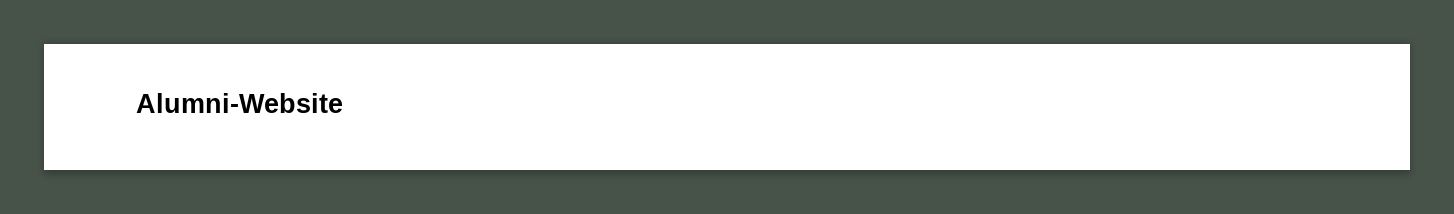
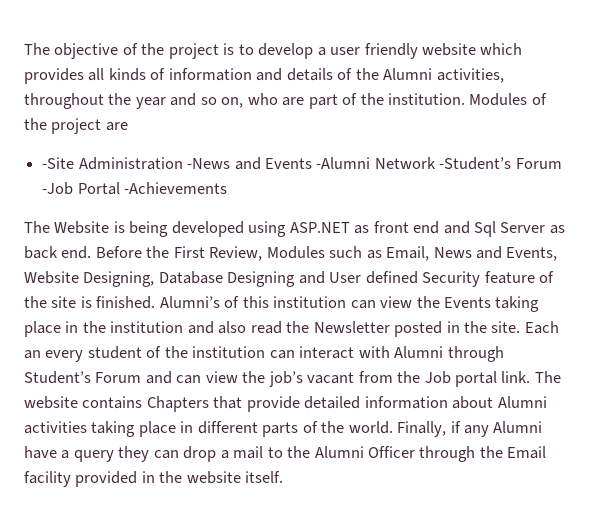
[136,93,343,113] Alumni-Website -> [24,43,523,59] [24,68,504,84] [24,93,547,109] [24,118,128,134] [42,157,562,170] [42,182,228,195] [24,221,565,237] [24,246,558,261] [24,271,555,287] [24,296,540,312] [24,321,559,337] [24,346,504,362] [24,371,561,387] [24,396,547,412] [24,421,543,437] [24,446,547,462] [24,471,284,487] The objective of the project is to develop a user friendly website which provides all kinds of information and details of the Alumni activities, throughout the year and so on, who are part of the institution. Modules of the project are // -Site Administration -News and Events -Alumni Network -Student’s Forum -Job Portal -Achievements // The Website is being developed using ASP.NET as front end and Sql Server as back end. Before the First Review, Modules such as Email, News and Events, Website Designing, Database Designing and User defined Security feature of the site is finished. Alumni’s of this institution can view the Events taking place in the institution and also read the Newsletter posted in the site. Each an every student of the institution can interact with Alumni through Student’s Forum and can view the job’s vacant from the Job portal link. The website contains Chapters that provide detailed information about Alumni activities taking place in different parts of the world. Finally, if any Alumni have a query they can drop a mail to the Alumni Officer through the Email facility provided in the website itself.

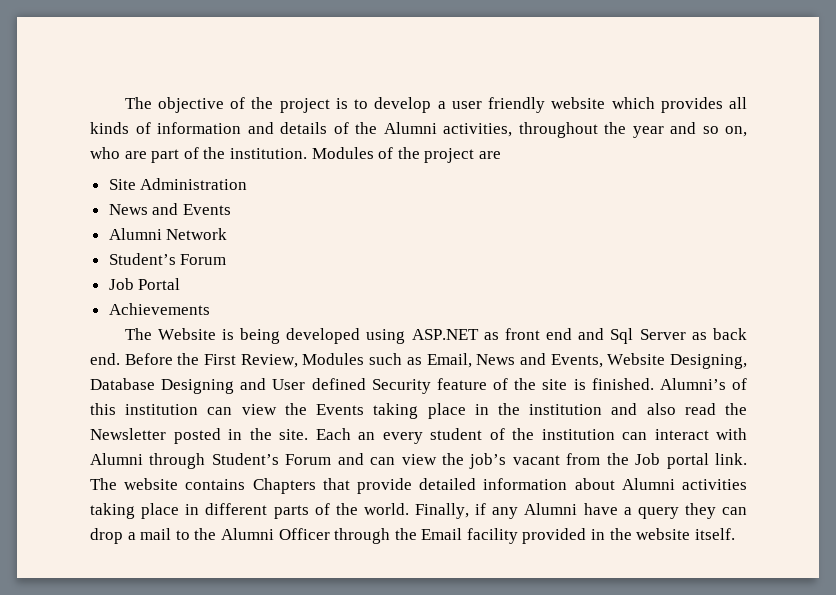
[42,157,75,169] -Site -> [108,179,136,190] Site
[187,158,231,169] -News -> [108,204,148,215] // News
[316,157,371,169] -Alumni -> [108,228,162,240] // Alumni
[439,157,562,170] [42,182,74,195] -Student’s Forum -Job -> [108,253,227,265] [108,278,134,290] // Student’s Forum // Job
[124,182,228,194] -Achievements -> [108,303,210,315] // Achievements

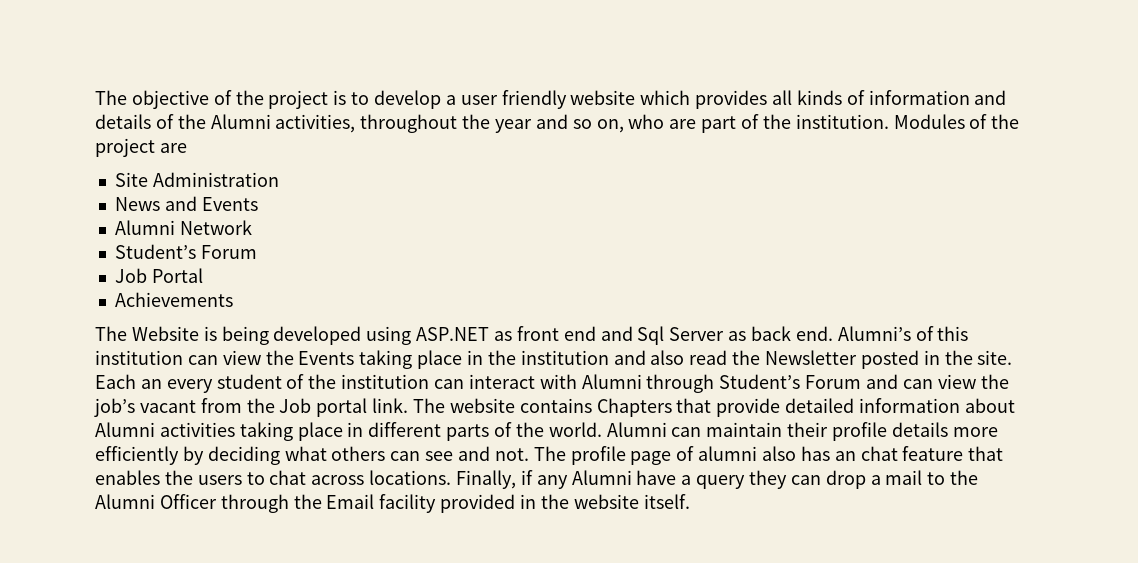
[124,353,747,369] [90,378,654,394] Before the First Review, Modules such as Email, News and Events, Website Designing, Database Designing and User defined Security feature of the site is finished. -> (833, 333) none
(409, 509) none -> [606,422,998,441] [95,446,1004,465] [95,470,452,485] Alumni can maintain their profile details more efficiently by deciding what others can see and not. The profile page of alumni also has an chat feature that enables the users to chat across locations.

